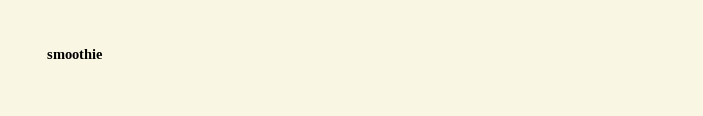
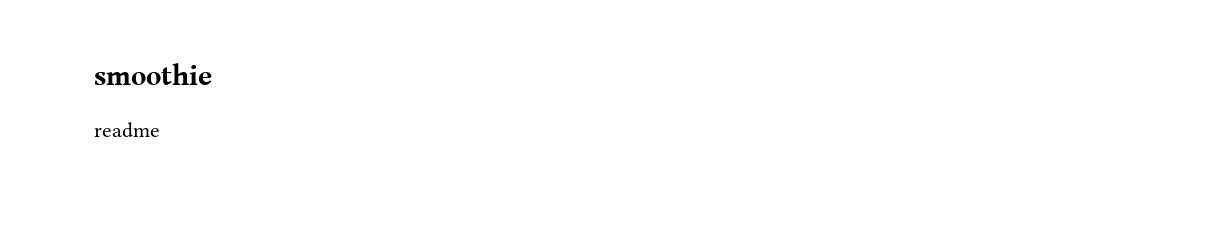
(103, 54) none -> [94,122,160,138] // readme

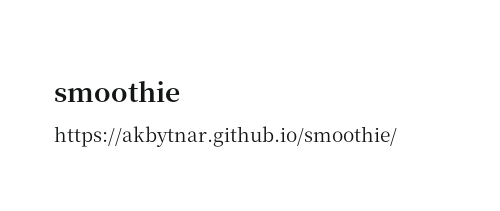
[94,122,160,138] readme -> [54,126,397,147] https://akbytnar.github.io/smoothie/

